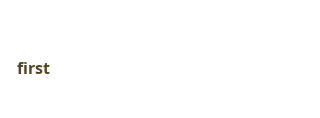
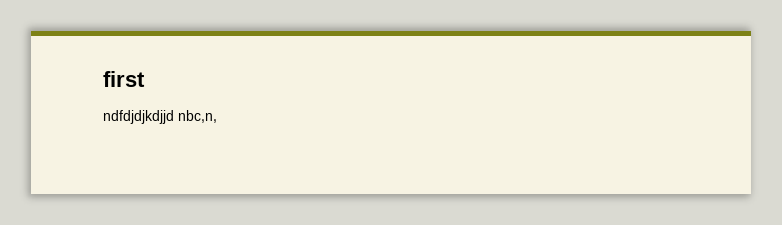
(50, 68) none -> [103,110,217,124] // ndfdjdjkdjjd nbc,n,

